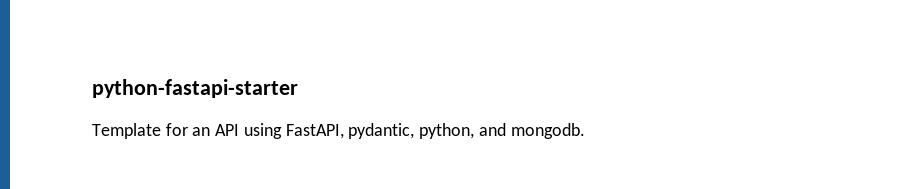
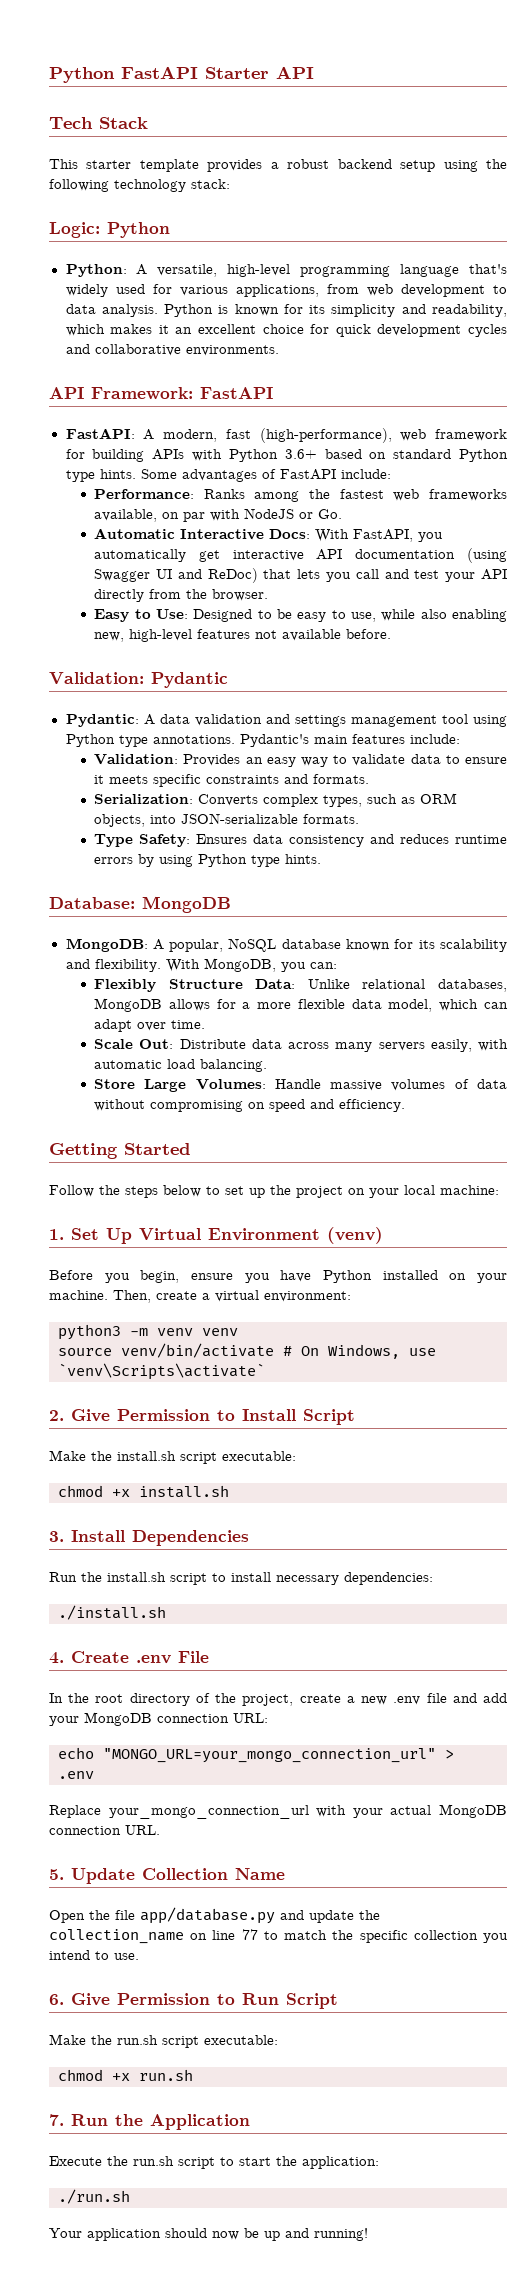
[92,79,298,98] [92,123,585,139] python-fastapi-starter // Template for an API using FastAPI, pydantic, python, and mongodb. -> [49,66,314,83] [49,117,148,129] [49,159,508,172] [49,179,230,192] [49,222,170,238] [65,264,507,277] [65,284,507,297] [65,304,507,317] [65,324,507,337] [65,344,279,356] [49,387,273,400] [65,428,507,443] [65,449,508,462] [65,469,391,482] [94,489,507,502] [94,508,343,522] [94,528,444,542] [94,548,507,563] [94,568,507,583] [94,589,269,602] [94,609,508,622] [94,629,392,642] [49,672,228,688] [65,714,507,727] [65,734,460,747] [94,754,507,767] [94,774,370,787] [94,793,458,807] [94,813,360,827] [94,834,508,847] [94,854,322,867] [49,896,231,913] [65,938,507,952] [65,958,337,972] [94,979,507,992] [94,998,508,1012] [94,1019,206,1032] [94,1039,508,1052] [94,1059,268,1072] [94,1079,507,1092] [94,1099,406,1112] [49,1143,190,1159] [49,1185,499,1198] [49,1227,383,1244] [49,1270,508,1283] [49,1290,351,1303] [58,1324,238,1340] [58,1343,436,1359] [58,1363,265,1380] [49,1409,355,1425] [49,1450,296,1464] [58,1485,229,1498] [49,1530,249,1546] [49,1572,433,1585] [58,1605,166,1620] [49,1651,209,1664] [49,1693,507,1706] [49,1712,268,1726] [58,1747,454,1763] [58,1771,94,1779] [49,1804,508,1819] [49,1825,160,1835] [49,1868,285,1884] [49,1907,380,1924] [49,1929,509,1944] [49,1950,139,1960] [49,1993,338,2009] [49,2034,278,2048] [58,2069,193,2081] [49,2114,250,2130] [49,2156,379,2169] [58,2189,130,2204] [49,2228,368,2241] Python FastAPI Starter API // Tech Stack // This starter template provides a robust backend setup using the following technology stack: // Logic: Python // Python: A versatile, high-level programming language that's widely used for various applications, from web development to data analysis. Python is known for its simplicity and readability, which makes it an excellent choice for quick development cycles and collaborative environments. // API Framework: FastAPI // FastAPI: A modern, fast (high-performance), web framework for building APIs with Python 3.6+ based on standard Python type hints. Some advantages of FastAPI include: // Performance: Ranks among the fastest web frameworks available, on par with NodeJS or Go. // Automatic Interactive Docs: With FastAPI, you automatically get interactive API documentation (using Swagger UI and ReDoc) that lets you call and test your API directly from the browser. // Easy to Use: Designed to be easy to use, while also enabling new, high-level features not available before. // Validation: Pydantic // Pydantic: A data validation and settings management tool using Python type annotations. Pydantic's main features include: // Validation: Provides an easy way to validate data to ensure it meets specific constraints and formats. // Serialization: Converts complex types, such as ORM objects, into JSON-serializable formats. // Type Safety: Ensures data consistency and reduces runtime errors by using Python type hints. // Database: MongoDB // MongoDB: A popular, NoSQL database known for its scalability and flexibility. With MongoDB, you can: // Flexibly Structure Data: Unlike relational databases, MongoDB allows for a more flexible data model, which can adapt over time. // Scale Out: Distribute data across many servers easily, with automatic load balancing. // Store Large Volumes: Handle massive volumes of data without compromising on speed and efficiency. // Getting Started // Follow the steps below to set up the project on your local machine: // 1. Set Up Virtual Environment (venv) // Before you begin, ensure you have Python installed on your machine. Then, create a virtual environment: // python3 -m venv venv // source venv/bin/activate # On Windows, use `venv\Scripts\activate` // 2. Give Permission to Install Script // Make the install.sh script executable: // chmod +x install.sh // 3. Install Dependencies // Run the install.sh script to install necessary dependencies: // ./install.sh // 4. Create .env File // In the root directory of the project, create a new .env file and add your MongoDB connection URL: // echo "MONGO_URL=your_mongo_connection_url" > .env // Replace your_mongo_connection_url with your actual MongoDB connection URL. // 5. Update Collection Name // Open the file app/database.py and update the collection_name on line 77 to match the specific collection you intend to use. // 6. Give Permission to Run Script // Make the run.sh script executable: // chmod +x run.sh // 7. Run the Application // Execute the run.sh script to start the application: // ./run.sh // Your application should now be up and running!

